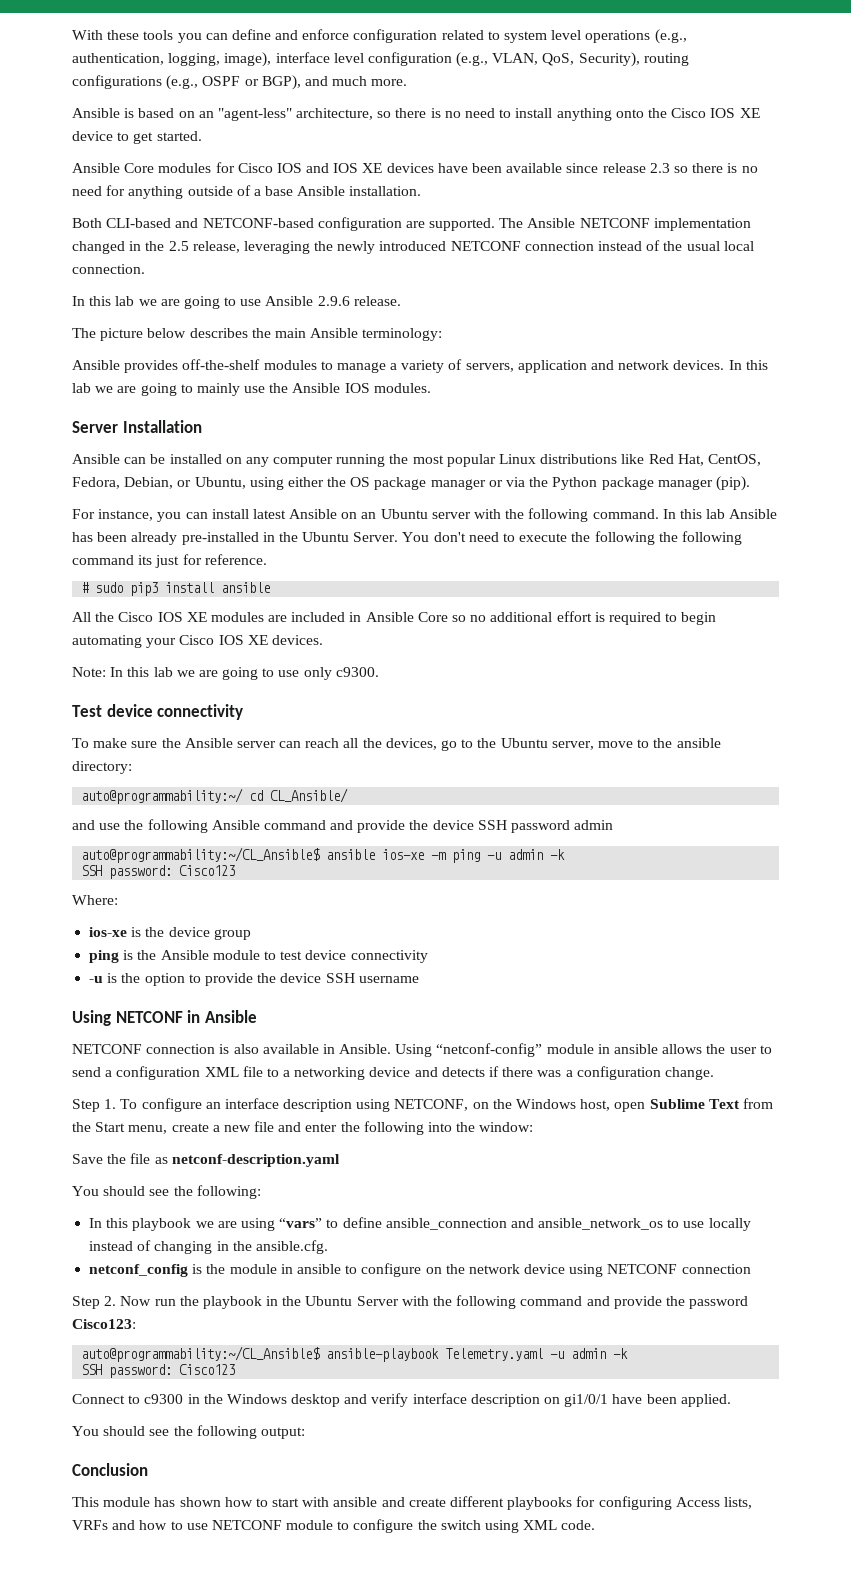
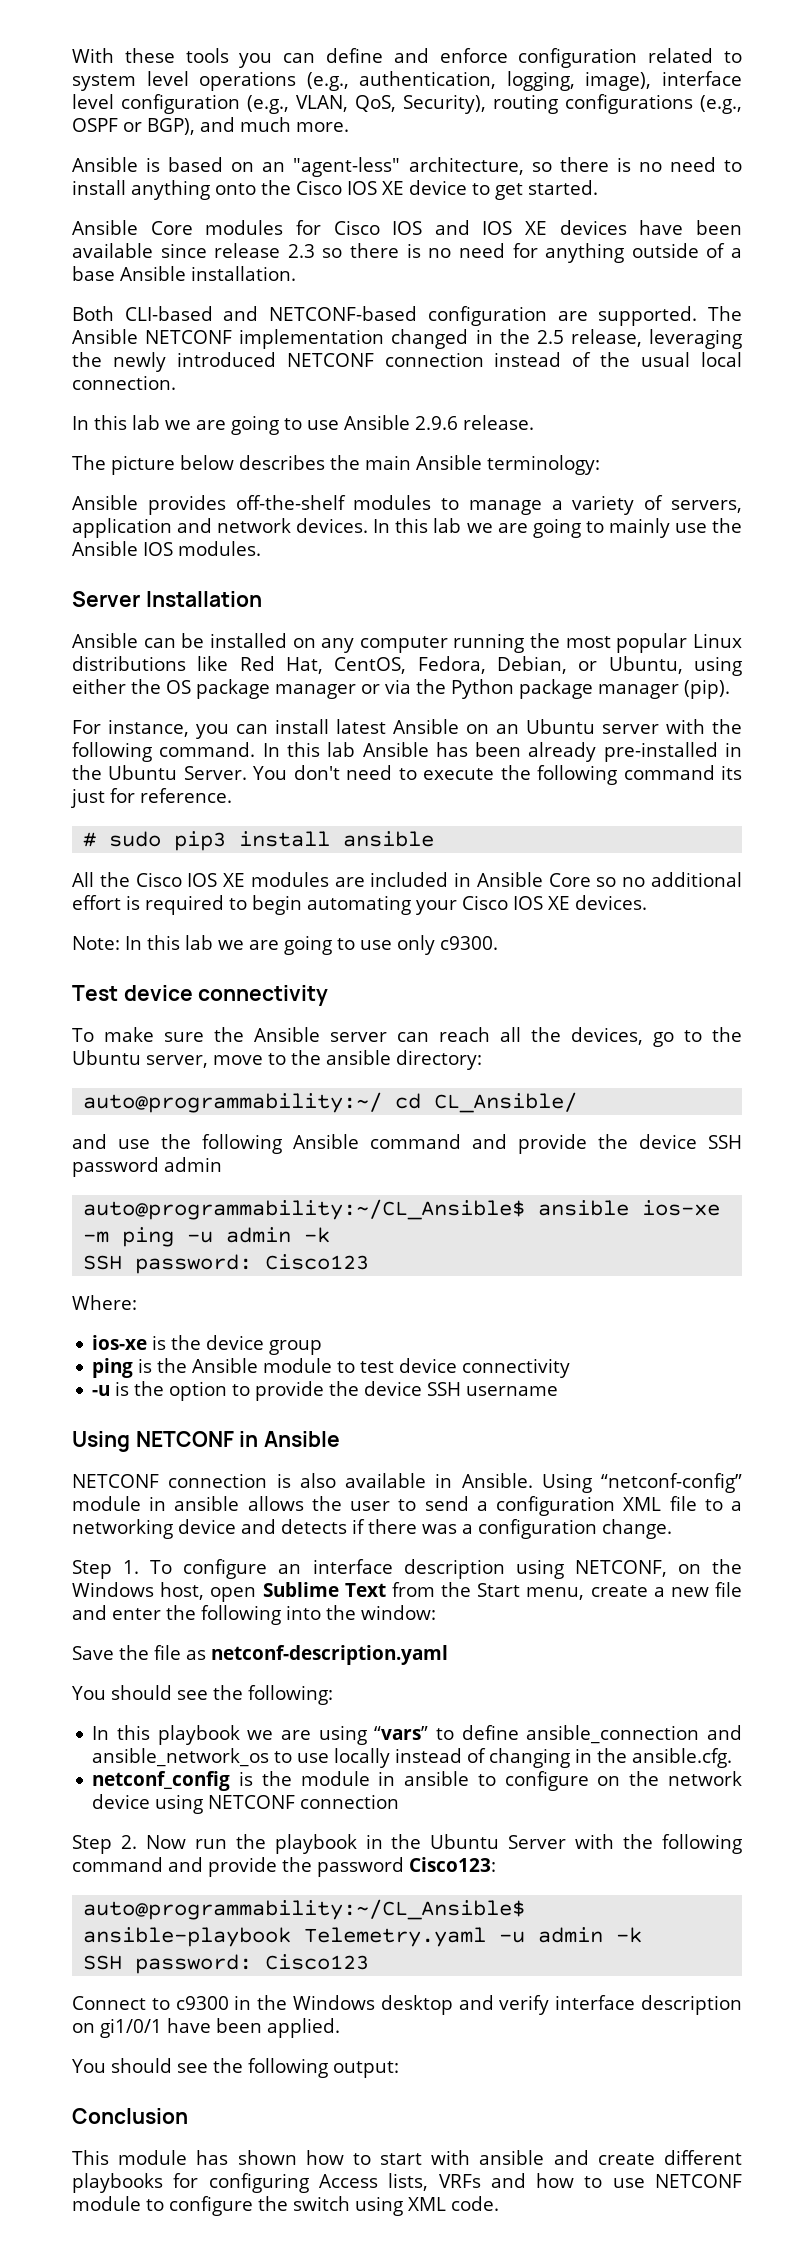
[658,531,742,545] the following -> (618, 775) none

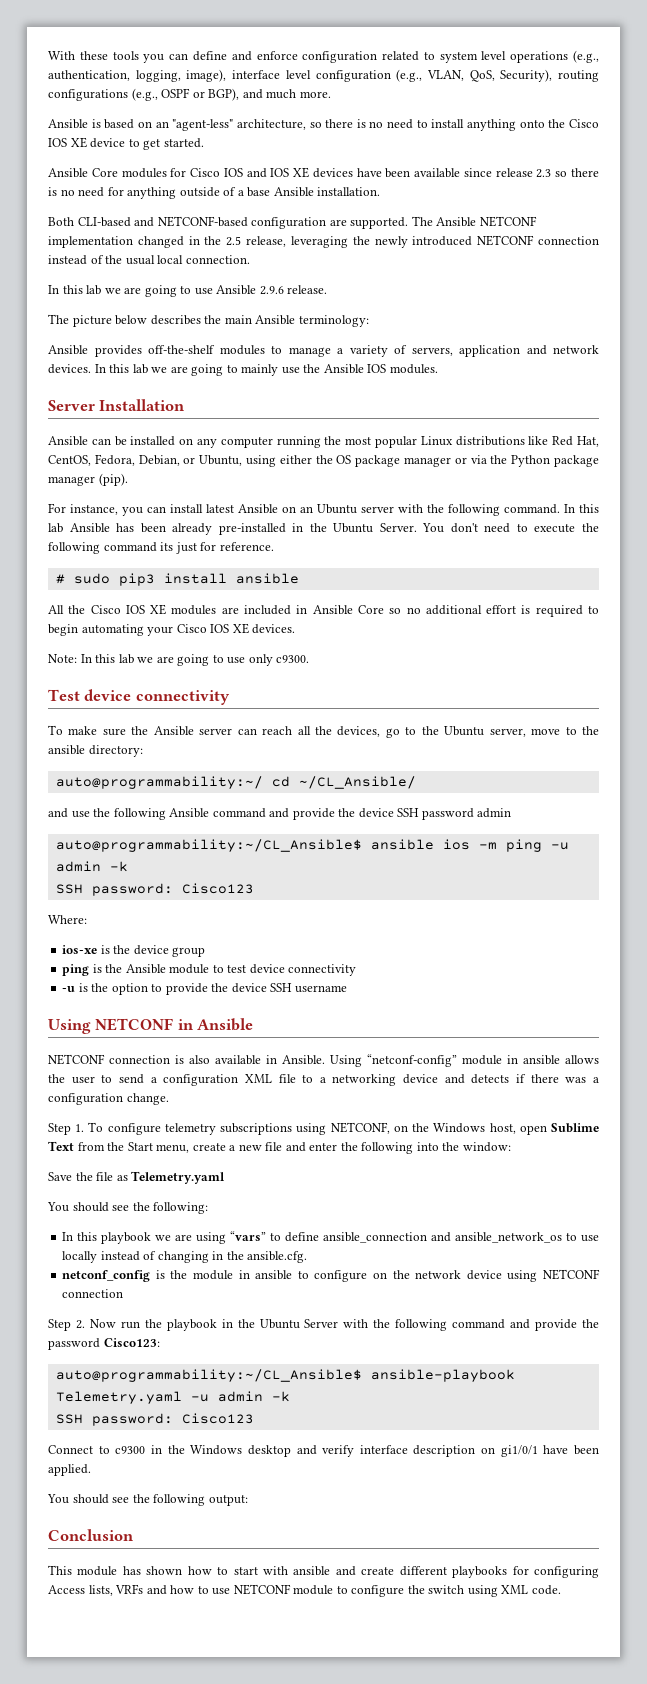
[434,1092,578,1113] CL_Ansible/ -> [298,776,416,789] ~/CL_Ansible/
[642,1200,721,1216] ios-xe -> [442,839,470,850] ios
[278,1559,505,1579] an interface description -> [164,1123,293,1135] telemetry subscriptions
[211,1645,448,1665] netconf-description.yaml -> [131,1171,226,1184] Telemetry.yaml

